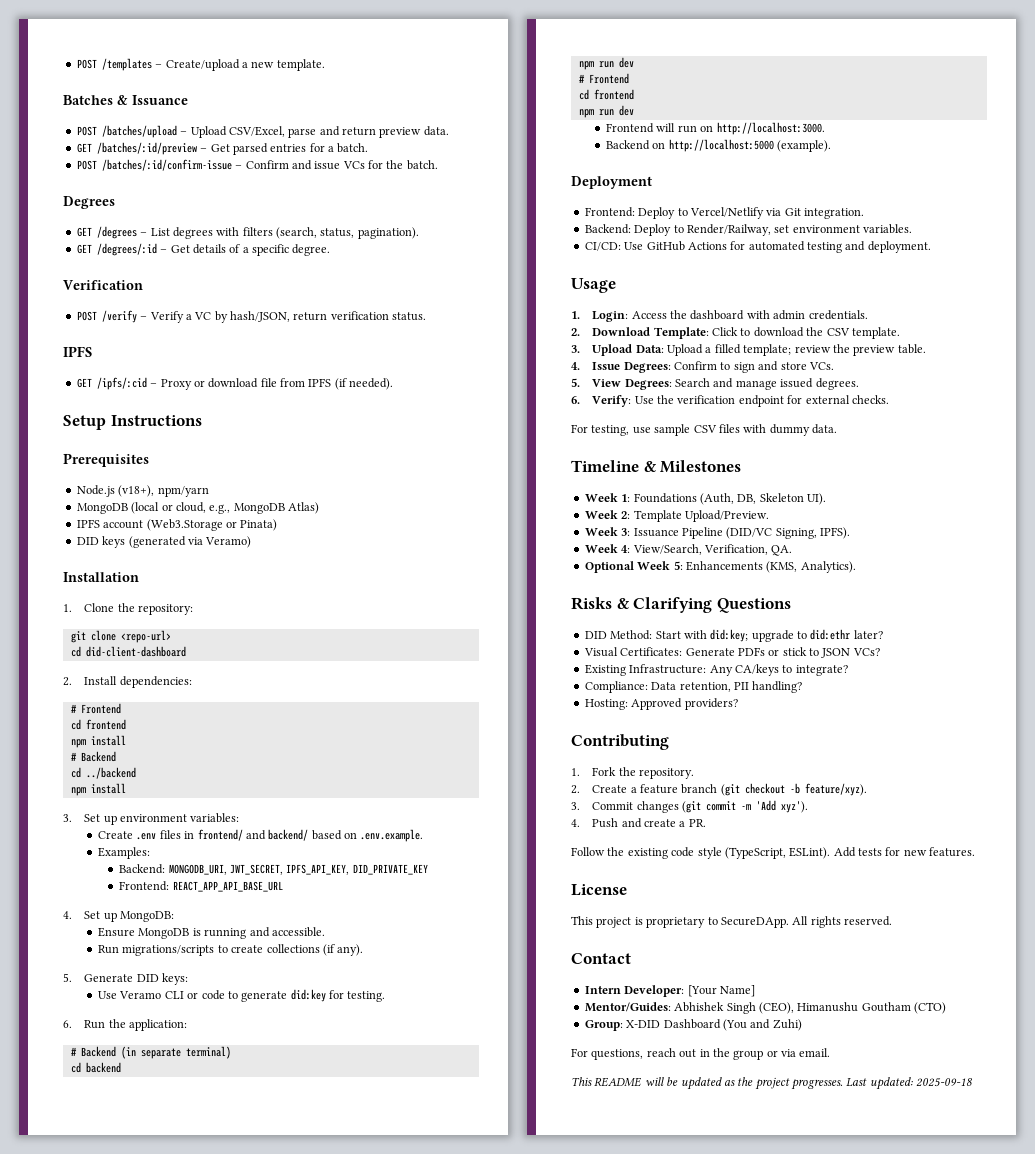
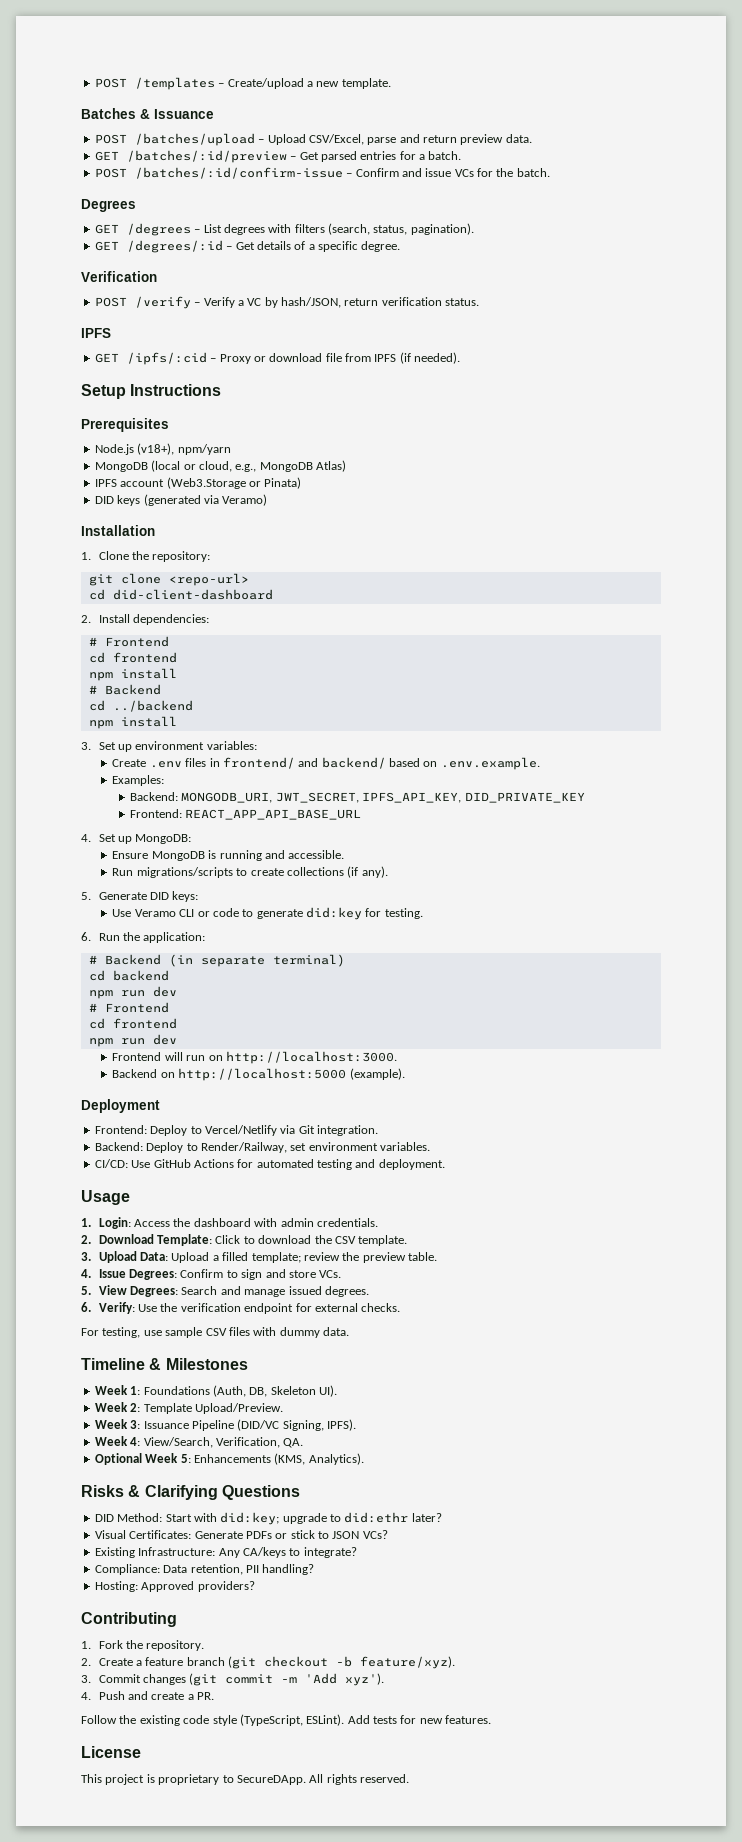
[571,953,631,964] [584,985,755,997] [584,1002,946,1014] [584,1019,802,1031] [571,1048,831,1060] [571,1077,974,1090] // Contact // Intern Developer: [Your Name] // Mentor/Guides: Abhishek Singh (CEO), Himanushu Goutham (CTO) // Group: X-DID Dashboard (You and Zuhi) // For questions, reach out in the group or via email. // This README will be updated as the project progresses. Last updated: 2025-09-18 -> (409, 1778) none

